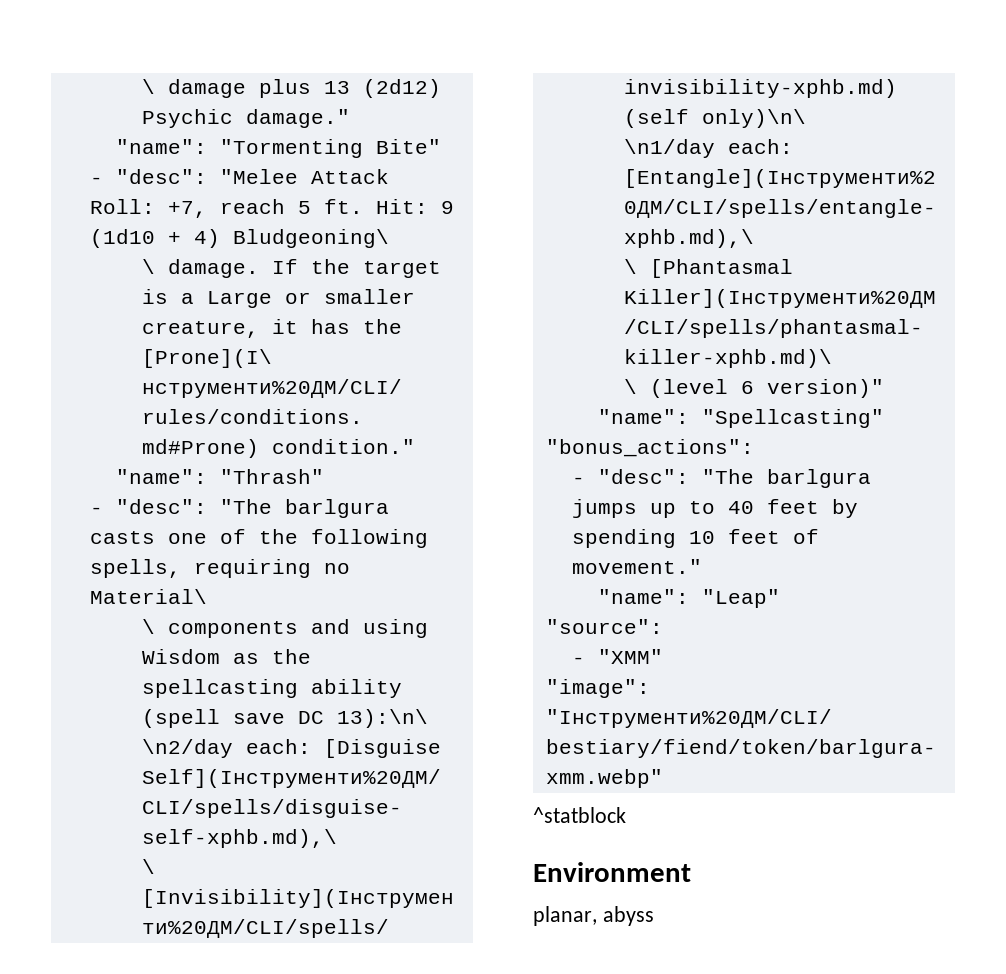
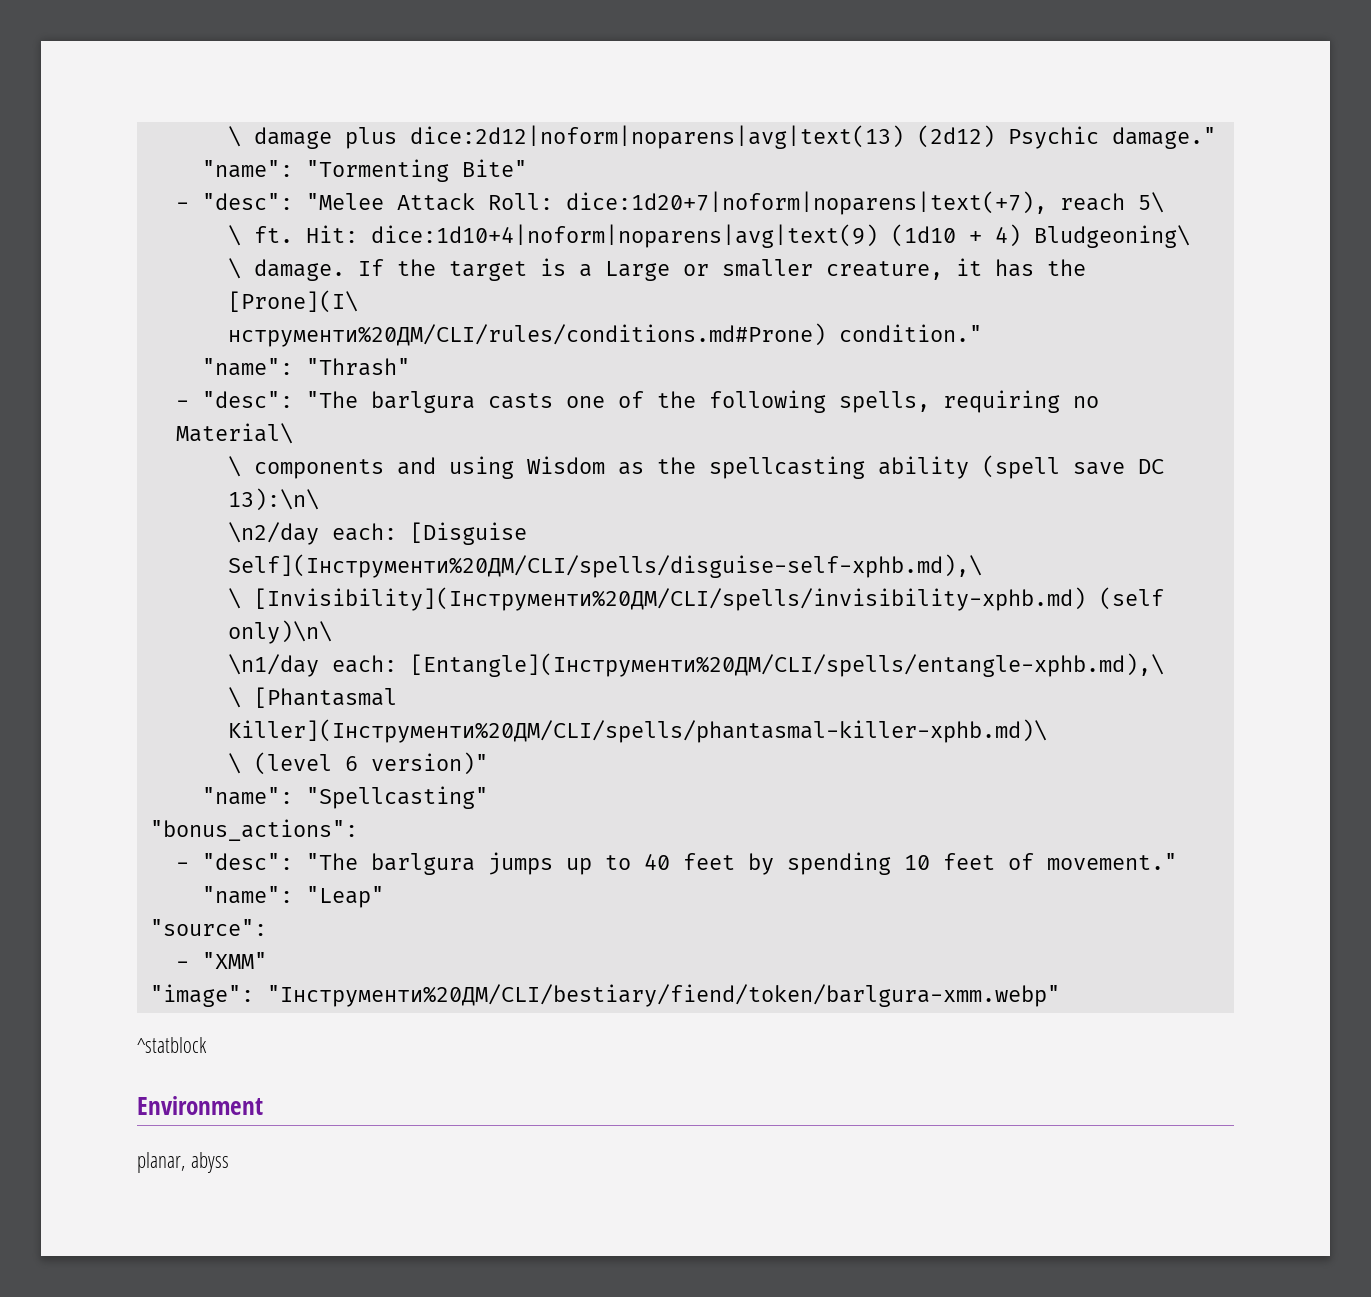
[323,81,350,94] 13 -> [409,125,904,149] dice:2d12|noform|noparens|avg|text(13)
[167,199,311,218] +7, reach 5 -> [565,191,1164,215] [227,225,241,246] dice:1d20+7|noform|noparens|text(+7), reach 5\ // \
[440,201,454,214] 9 -> [370,224,878,248] dice:1d10+4|noform|noparens|avg|text(9)

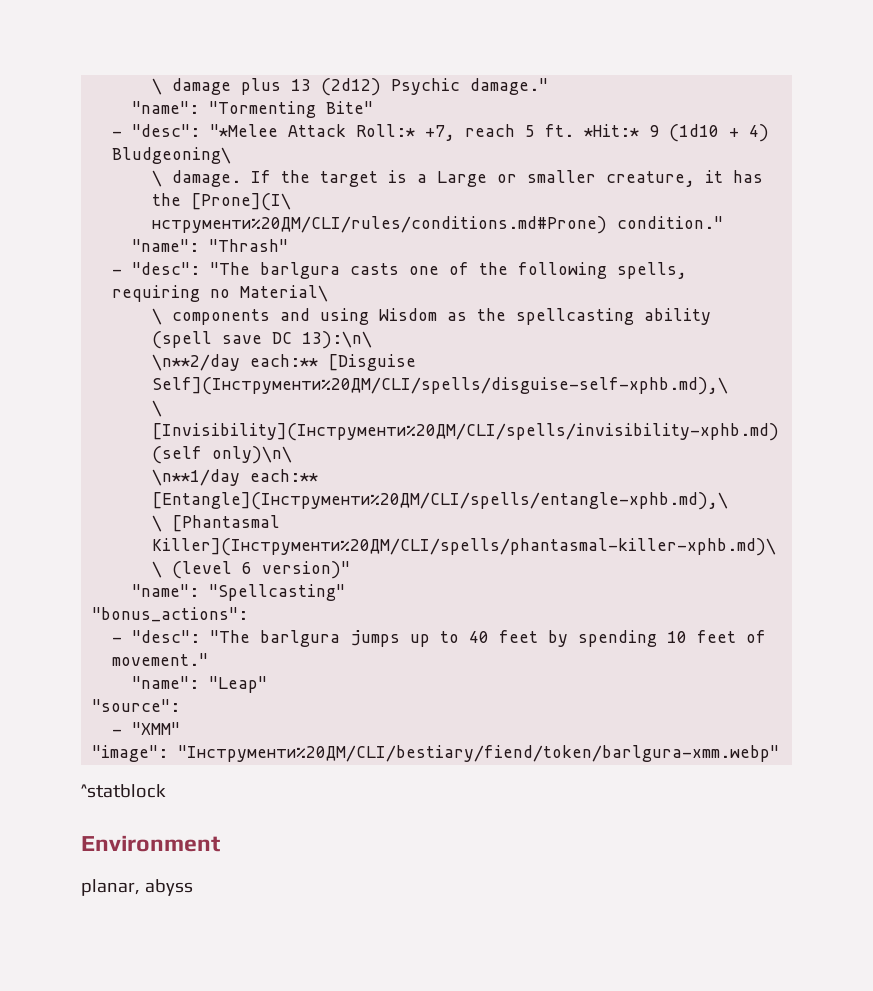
[409,125,904,149] dice:2d12|noform|noparens|avg|text(13) -> [291,79,312,91] 13
[305,191,1164,215] [227,224,878,248] "Melee Attack Roll: dice:1d20+7|noform|noparens|text(+7), reach 5\ // \ ft. Hit: dice:1d10+4|noform|noparens|avg|text(9) -> [210,124,660,141] "*Melee Attack Roll:* +7, reach 5 ft. *Hit:* 9
[227,522,397,545] \n2/day each: -> [152,354,319,371] \n**2/day each:**
[227,654,397,677] \n1/day each: -> [152,469,319,486] \n**1/day each:**

